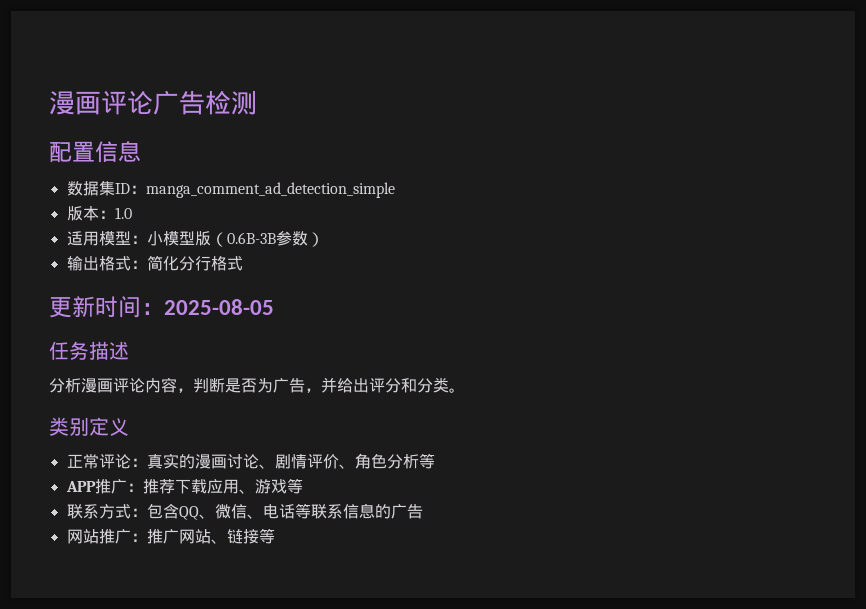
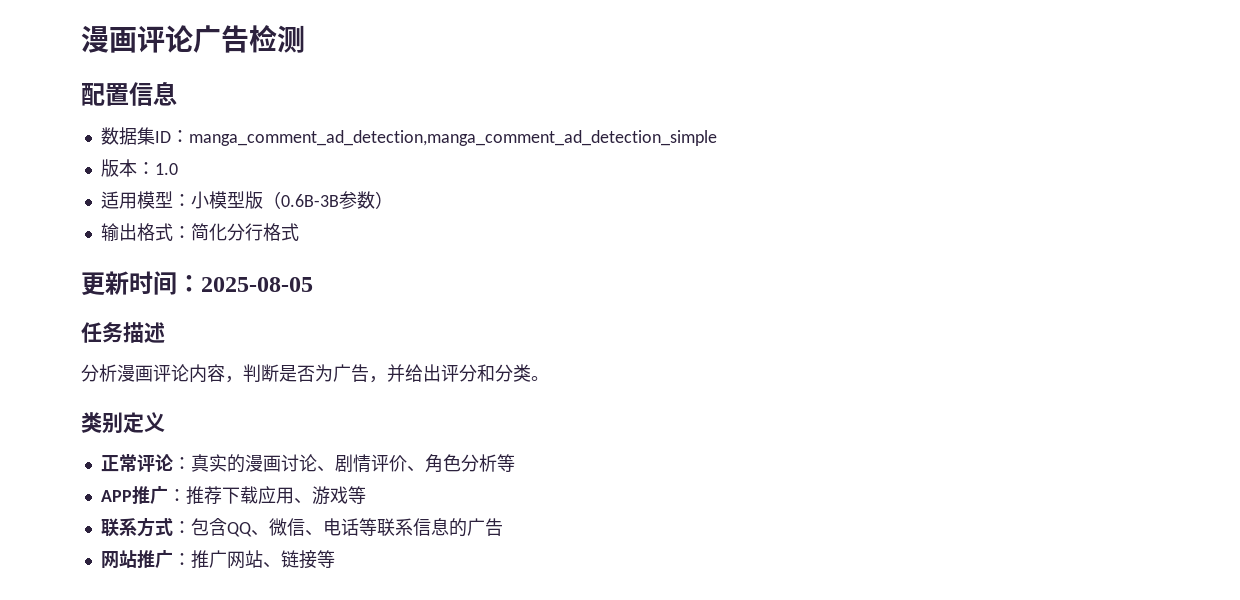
[145,182,395,198] manga_comment_ad_detection_simple -> [188,130,717,146] manga_comment_ad_detection,manga_comment_ad_detection_simple

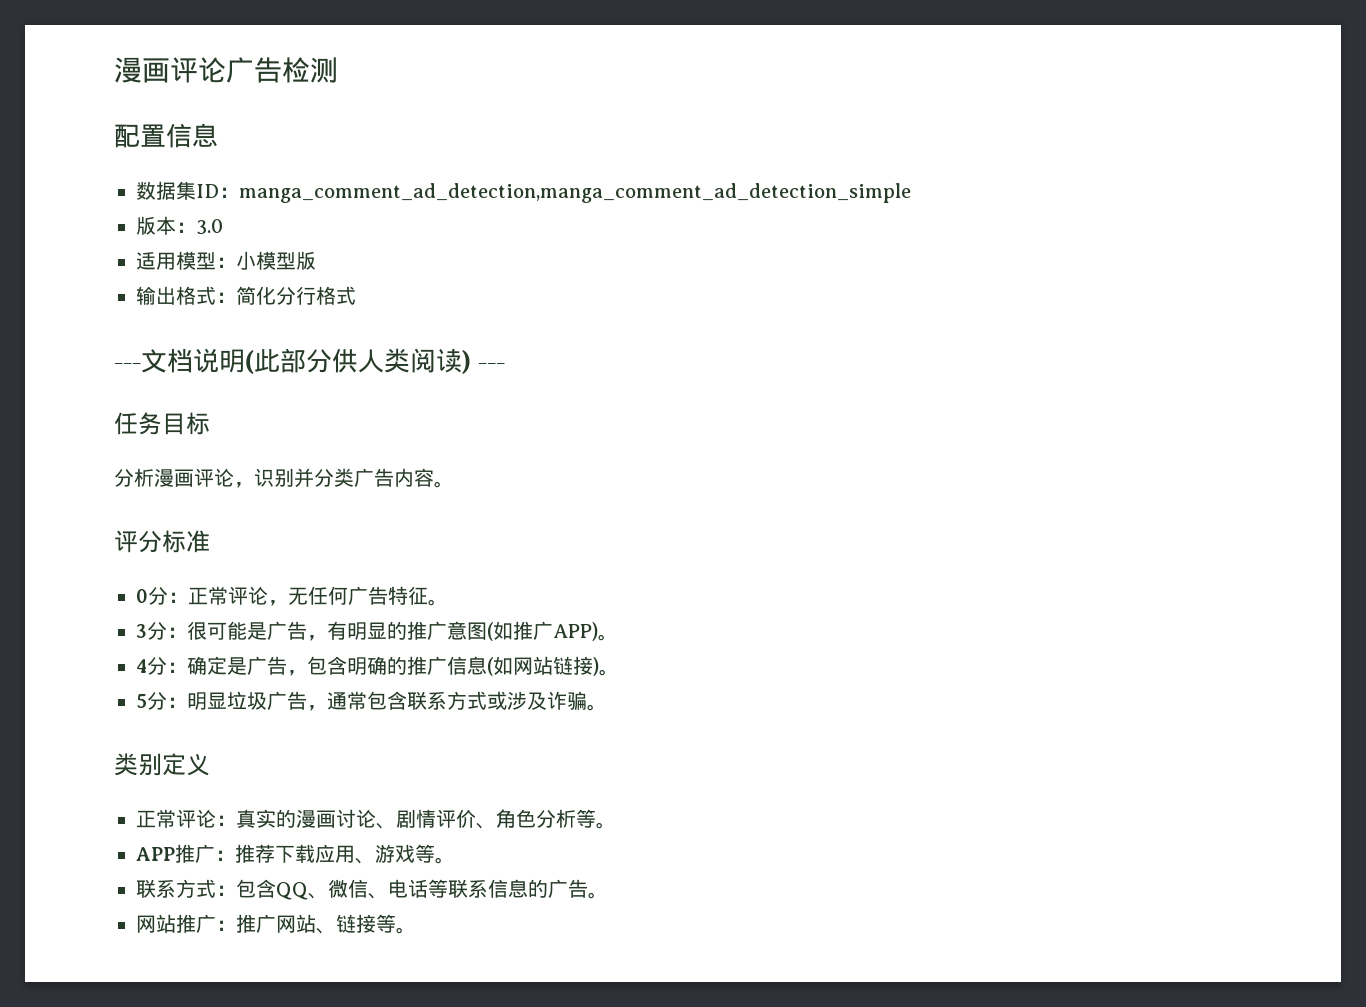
[154,163,178,175] 1.0 -> [196,219,223,235] 3.0
[262,191,393,209] （0.6B-3B参数） -> (316, 260) none
[81,271,313,296] 更新时间：2025-08-05 -> [114,348,506,374] ---文档说明(此部分供人类阅读) ---
[123,322,165,343] 描述 -> [162,412,210,435] 目标
[189,364,531,383] 内容，判断是否为广告，并给出评分和分类 -> [234,468,454,488] [114,530,210,553] [136,586,448,606] [136,621,618,641] [136,656,619,676] [136,691,587,711] ，识别并分类广告内容。 // 评分标准 // 0分：正常评论，无任何广告特征。 // 3分：很可能是广告，有明显的推广意图(如推广APP)。 // 4分：确定是广告，包含明确的推广信息(如网站链接)。 // 5分：明显垃圾广告，通常包含联系方式或涉及诈骗
(515, 463) none -> [596,822,616,829] 。
(366, 495) none -> [435,857,455,864] 。
(503, 527) none -> [588,892,608,899] 。
(335, 559) none -> [396,927,416,934] 。

